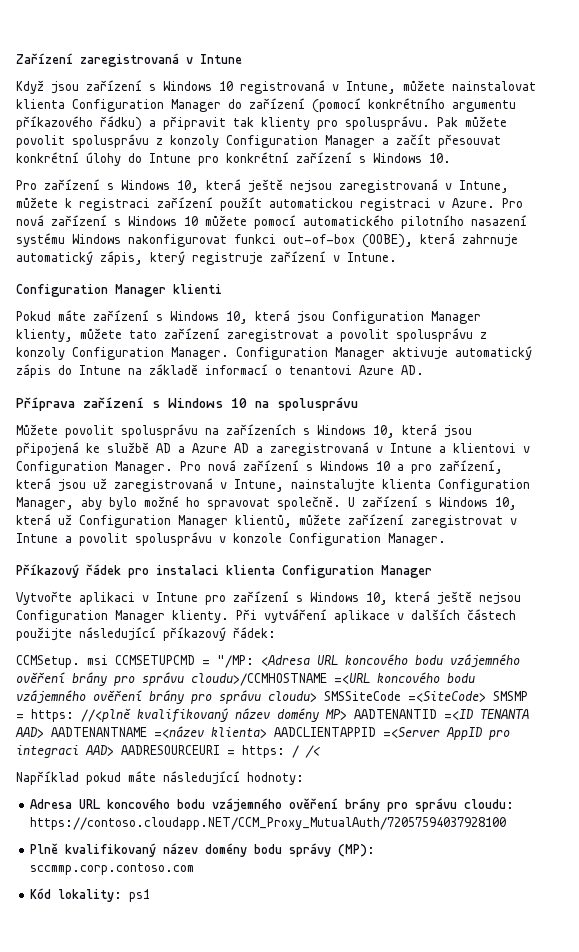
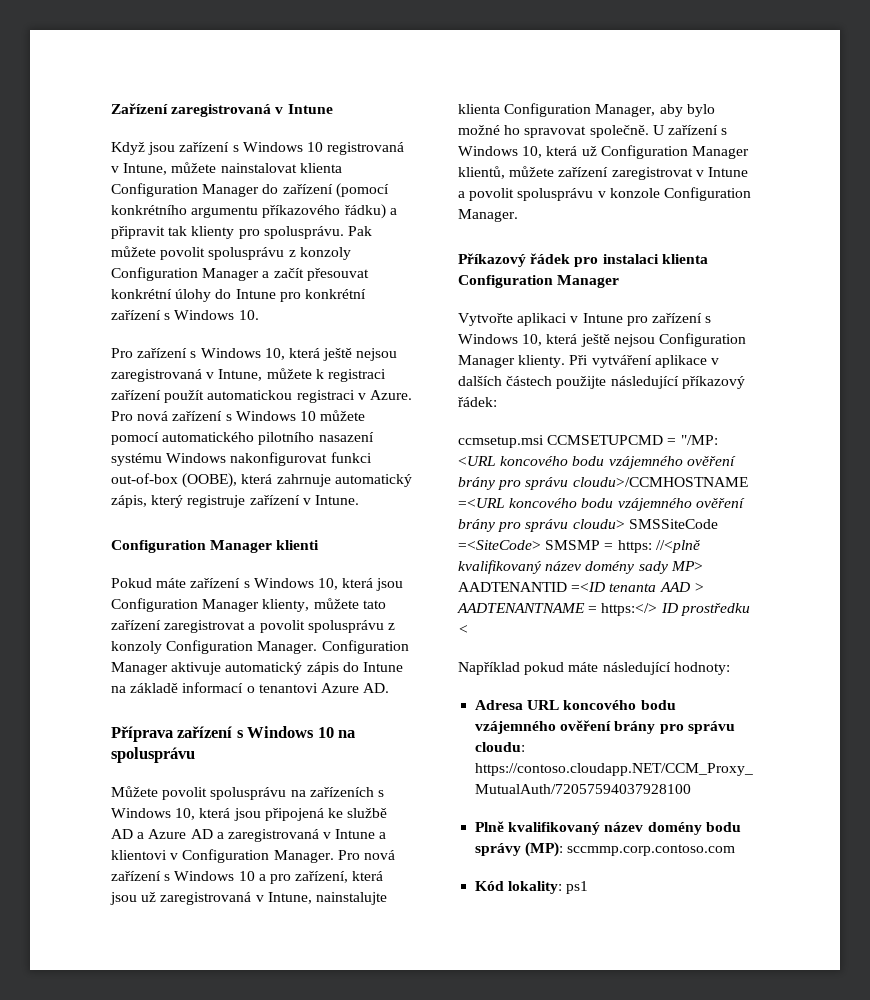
[16,655,108,668] CCMSetup. msi -> [458,435,544,448] ccmsetup.msi
[261,655,338,666] <Adresa URL -> [458,456,496,466] <URL
(319, 715) none -> [638,561,668,574] sady
[480,709,529,719] [15,726,510,740] [16,745,321,758] TENANTA AAD> AADTENANTNAME =<název klienta> AADCLIENTAPPID =<Server AppID pro integraci AAD> AADRESOURCEURI = https: / /< -> [609,582,704,592] [457,603,750,616] [458,625,468,634] tenanta AAD > AADTENANTNAME = https:</> ID prostředku <

